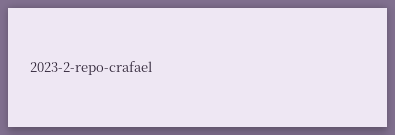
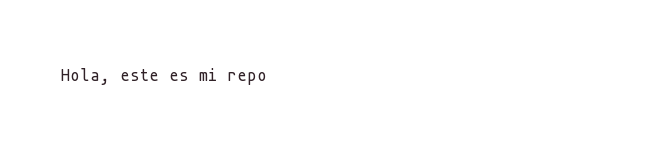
[30,61,152,75] 2023-2-repo-crafael -> [61,68,267,85] Hola, este es mi repo

